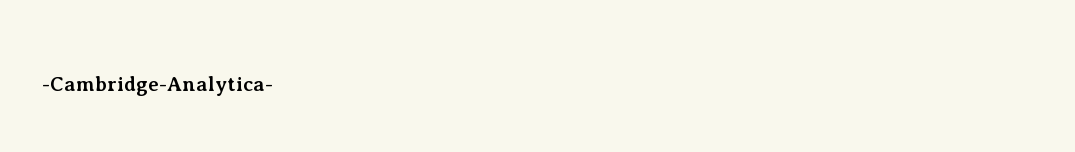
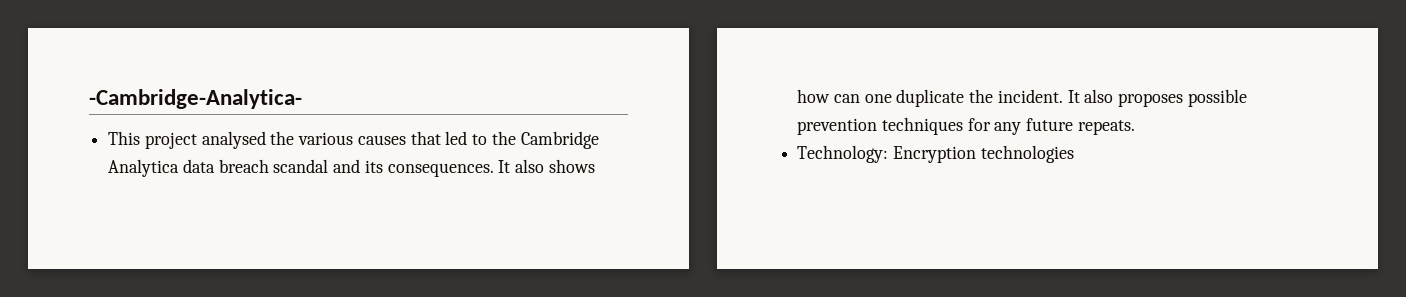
(273, 86) none -> [108,131,599,149] [108,159,595,177] [797,89,1247,107] [797,117,1135,135] [797,145,1074,163] // This project analysed the various causes that led to the Cambridge Analytica data breach scandal and its consequences. It also shows how can one duplicate the incident. It also proposes possible prevention techniques for any future repeats. // Technology: Encryption technologies

